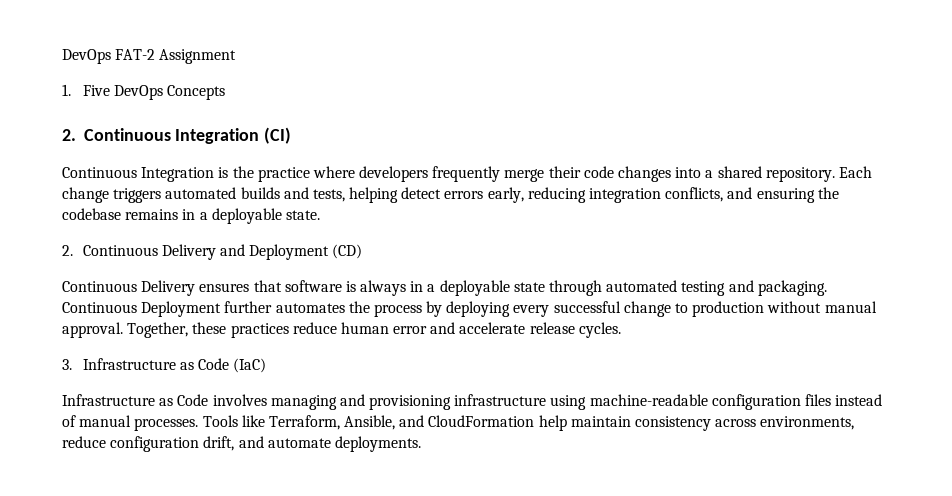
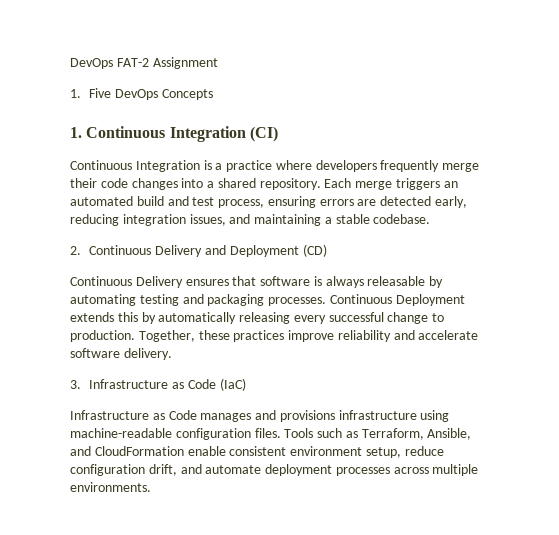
[62,129,76,141] 2. -> [70,127,82,138] 1.
[232,166,254,178] the -> [215,163,223,170] a
[62,187,839,203] [62,208,320,224] change triggers automated builds and tests, helping detect errors early, reducing integration conflicts, and ensuring the codebase remains in a deployable state. -> [355,178,458,190] [70,196,468,208] [70,214,431,226] merge triggers an automated build and test process, ensuring errors are detected early, reducing integration issues, and maintaining a stable codebase.
[410,280,827,296] [62,301,877,317] [62,322,621,338] in a deployable state through automated testing and packaging. Continuous Deployment further automates the process by deploying every successful change to production without manual approval. Together, these practices reduce human error and accelerate release cycles. -> [367,276,444,288] [70,294,465,306] [70,312,445,324] [70,330,479,342] [70,348,172,360] releasable by automating testing and packaging processes. Continuous Deployment extends this by automatically releasing every successful change to production. Together, these practices improve reliability and accelerate software delivery.
[212,394,883,410] [62,415,855,431] involves managing and provisioning infrastructure using machine-readable configuration files instead of manual processes. Tools like Terraform, Ansible, and CloudFormation help maintain consistency across environments, -> [200,410,450,422] [70,428,472,440] [70,446,401,458] manages and provisions infrastructure using machine-readable configuration files. Tools such as Terraform, Ansible, and CloudFormation enable consistent environment setup,
[334,436,421,452] deployments. -> [265,464,479,476] [70,482,151,492] deployment processes across multiple environments.

